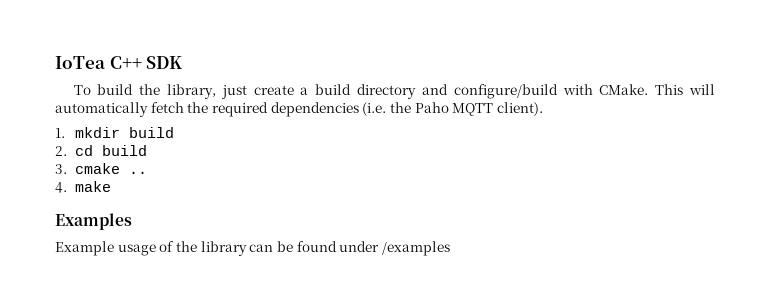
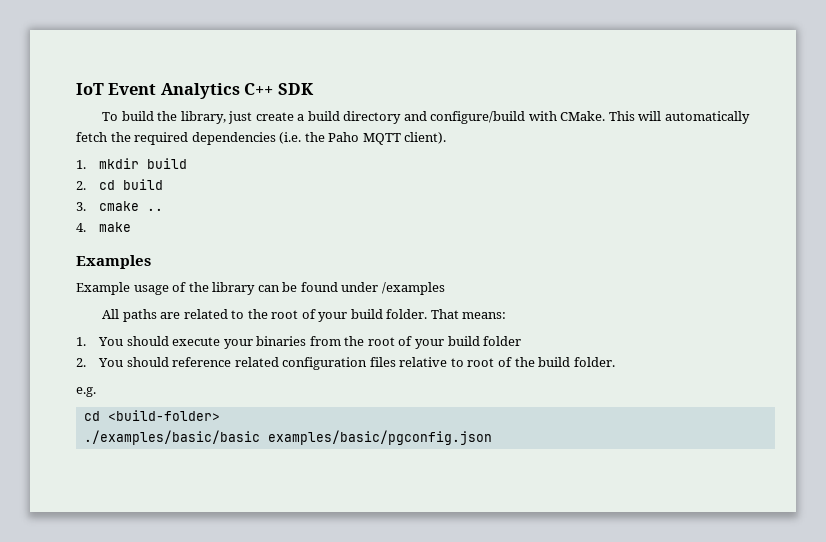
[55,56,105,69] IoTea -> [76,83,240,99] IoT Event Analytics
(450, 248) none -> [102,309,507,322] [76,336,522,349] [76,357,615,370] [76,387,96,397] [83,410,220,421] [83,430,492,445] // All paths are related to the root of your build folder. That means: // 1. You should execute your binaries from the root of your build folder // 2. You should reference related configuration files relative to root of the build folder. // e.g. // cd <build-folder> // ./examples/basic/basic examples/basic/pgconfig.json

